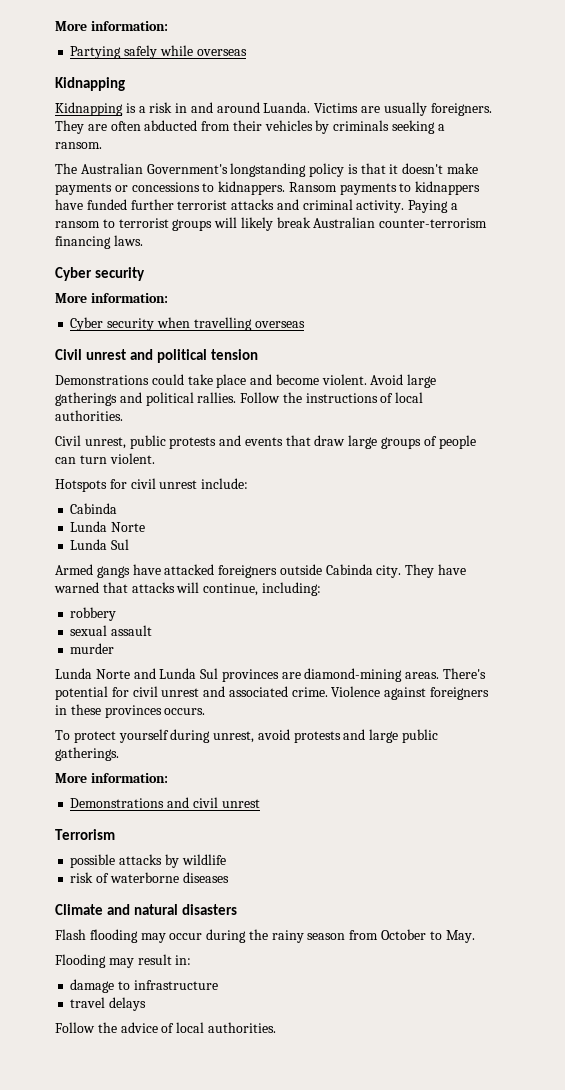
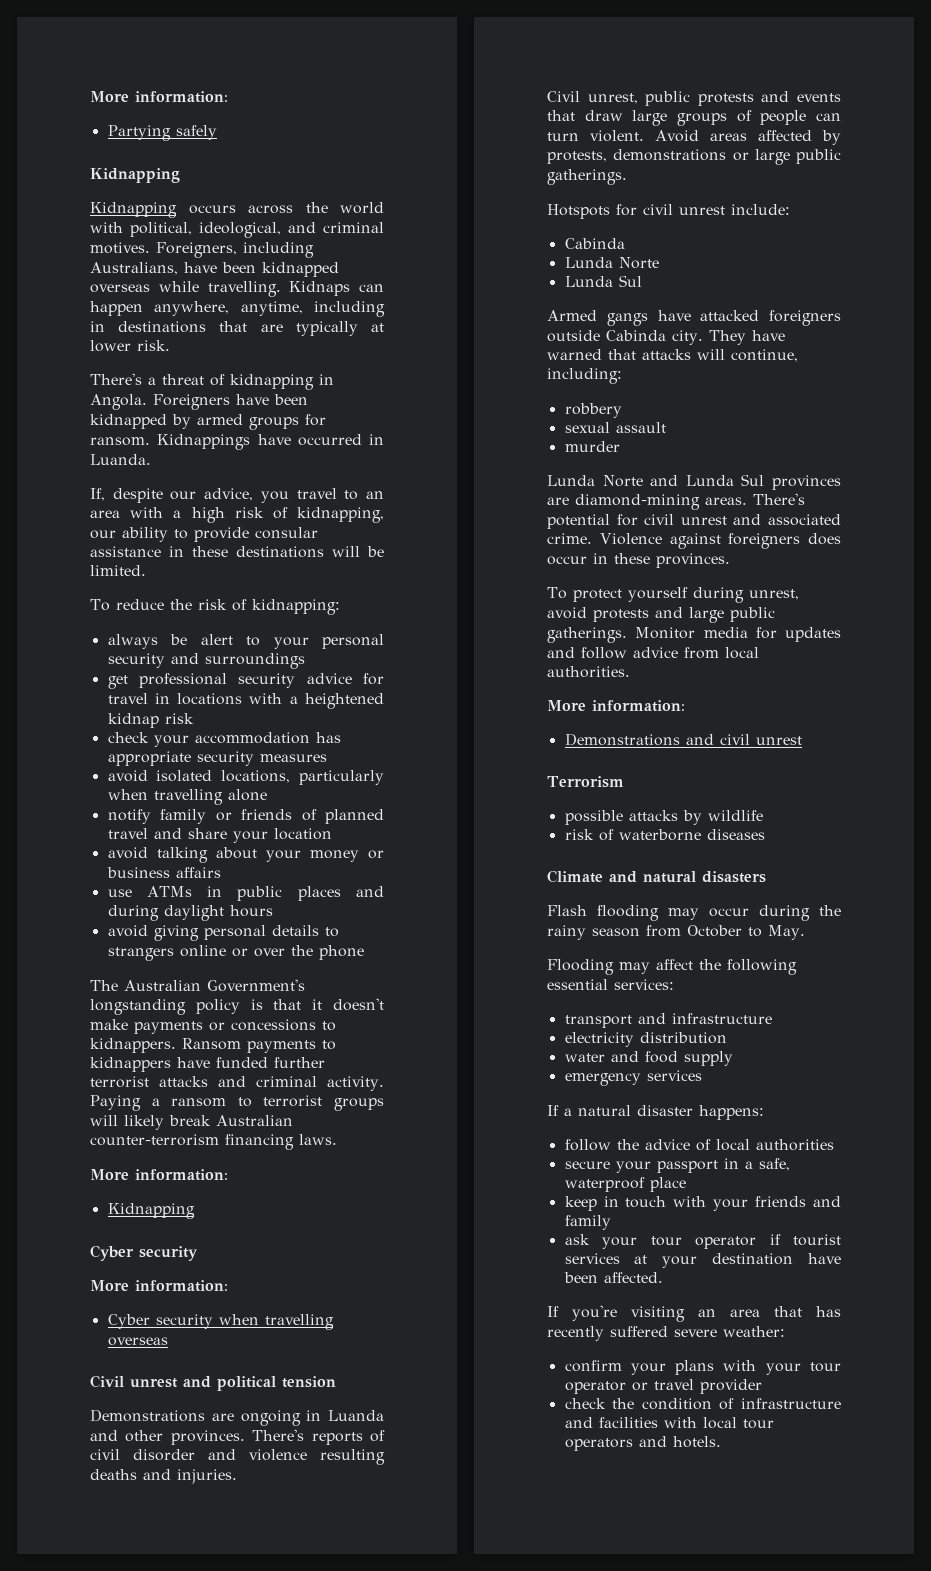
[159,45,247,56] while overseas -> (217, 132) none
[125,102,492,116] [55,120,445,134] [55,142,102,149] is a risk in and around Luanda. Victims are usually foreigners. They are often abducted from their vehicles by criminals seeking a ransom. -> [188,202,384,214] [90,222,384,238] [90,242,314,258] [90,262,339,277] [90,281,384,297] [90,301,385,317] [90,321,384,336] [90,340,170,352] [90,373,334,390] [90,394,308,410] [90,414,326,430] [90,434,384,450] [90,454,151,465] [90,488,385,503] [90,507,384,523] [90,527,318,542] [90,546,384,558] [90,565,146,576] [90,599,340,615] [107,634,384,649] [107,653,305,669] [107,673,384,689] [107,693,384,709] [107,713,194,728] [107,732,341,747] [107,751,327,766] [107,770,384,785] [107,789,267,805] [107,809,384,824] [107,828,332,843] [107,847,384,863] [106,867,221,878] [107,886,384,901] [107,905,273,921] [107,925,339,941] [107,945,364,961] occurs across the world with political, ideological, and criminal motives. Foreigners, including Australians, have been kidnapped overseas while travelling. Kidnaps can happen anywhere, anytime, including in destinations that are typically at lower risk. // There's a threat of kidnapping in Angola. Foreigners have been kidnapped by armed groups for ransom. Kidnappings have occurred in Luanda. // If, despite our advice, you travel to an area with a high risk of kidnapping, our ability to provide consular assistance in these destinations will be limited. // To reduce the risk of kidnapping: // always be alert to your personal security and surroundings // get professional security advice for travel in locations with a heightened kidnap risk // check your accommodation has appropriate security measures // avoid isolated locations, particularly when travelling alone // notify family or friends of planned travel and share your location // avoid talking about your money or business affairs // use ATMs in public places and during daylight hours // avoid giving personal details to strangers online or over the phone
(143, 240) none -> [90,1169,228,1181] [107,1203,195,1219] // More information: // Kidnapping
[151,374,437,388] [55,392,424,406] [55,410,123,421] could take place and become violent. Avoid large gatherings and political rallies. Follow the instructions of local authorities. -> [211,1410,384,1426] [90,1429,385,1445] [90,1449,385,1465] [90,1469,237,1484] are ongoing in Luanda and other provinces. There's reports of civil disorder and violence resulting deaths and injuries.
(155, 458) none -> [655,130,841,145] [547,149,841,165] [547,169,627,185] Avoid areas affected by protests, demonstrations or large public gatherings.
[55,704,206,718] in these provinces occurs. -> [808,533,841,545] [547,553,730,568] does occur in these provinces.
(119, 754) none -> [635,627,841,642] [547,647,759,659] [547,666,630,678] Monitor media for updates and follow advice from local authorities.
[137,954,192,965] [70,979,218,993] [70,997,147,1011] [55,1022,276,1033] result in: // damage to infrastructure // travel delays // Follow the advice of local authorities. -> [656,959,797,975] [547,979,674,990] [564,1013,772,1028] [564,1032,727,1047] [564,1051,733,1066] [564,1070,702,1086] [547,1105,764,1120] [564,1139,834,1151] [564,1158,790,1173] [564,1177,686,1192] [564,1196,841,1211] [564,1215,611,1230] [564,1234,841,1249] [564,1253,841,1268] [563,1272,663,1283] [547,1305,841,1322] [547,1326,785,1341] [564,1360,841,1375] [564,1379,762,1394] [564,1398,841,1410] [564,1417,774,1429] [564,1436,721,1451] affect the following essential services: // transport and infrastructure // electricity distribution // water and food supply // emergency services // If a natural disaster happens: // follow the advice of local authorities // secure your passport in a safe, waterproof place // keep in touch with your friends and family // ask your tour operator if tourist services at your destination have been affected. // If you're visiting an area that has recently suffered severe weather: // confirm your plans with your tour operator or travel provider // check the condition of infrastructure and facilities with local tour operators and hotels.

